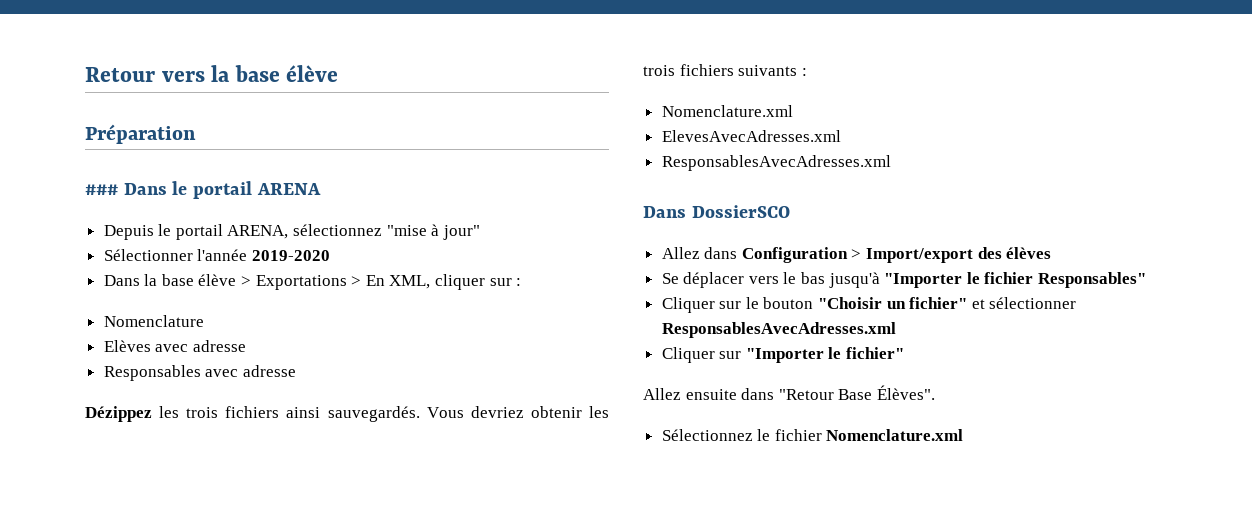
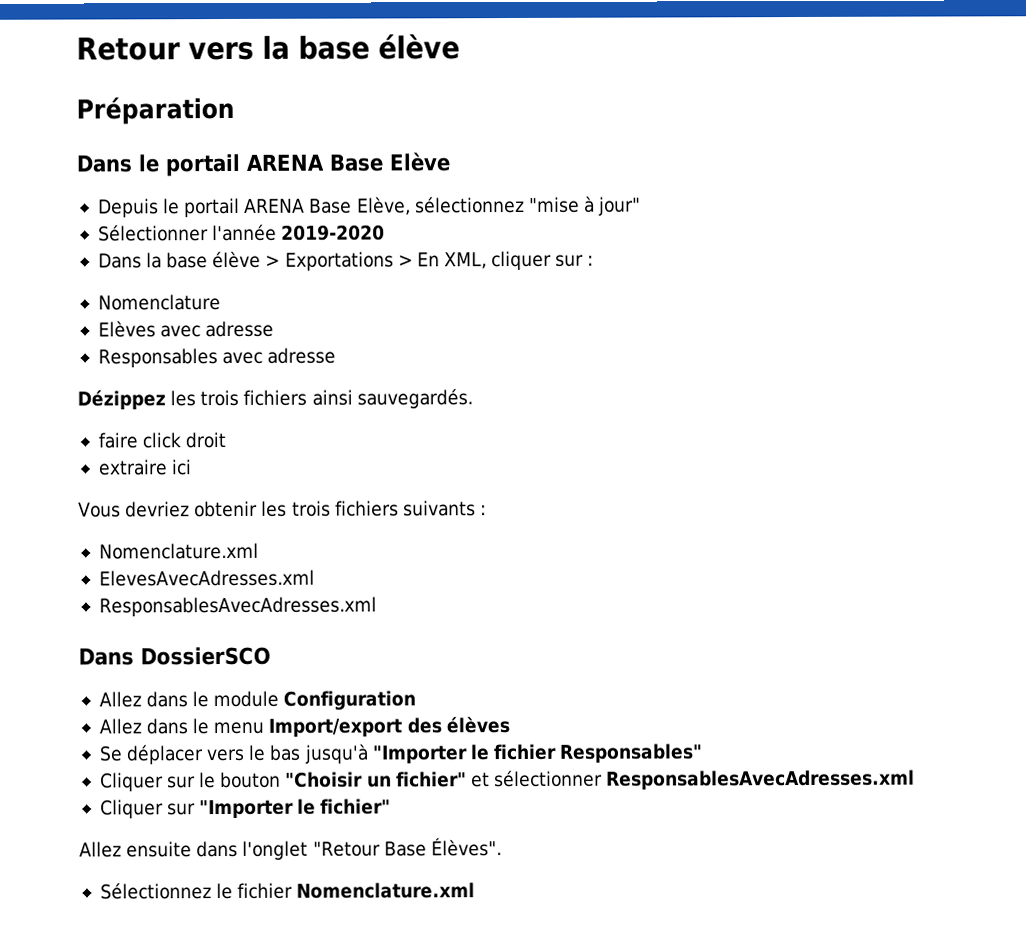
[85,184,118,195] ### -> (235, 110) none
(321, 189) none -> [329,152,450,172] Base Elève
[227,225,289,239] ARENA, -> [244,196,411,216] ARENA Base Elève,
(420, 414) none -> [97,432,227,449] [97,459,193,476] // faire click droit // extraire ici //
(738, 253) none -> [192,690,280,708] le module
[851,249,862,259] > -> [98,718,265,735] // Allez dans le menu
(775, 394) none -> [242,840,309,860] l'onglet

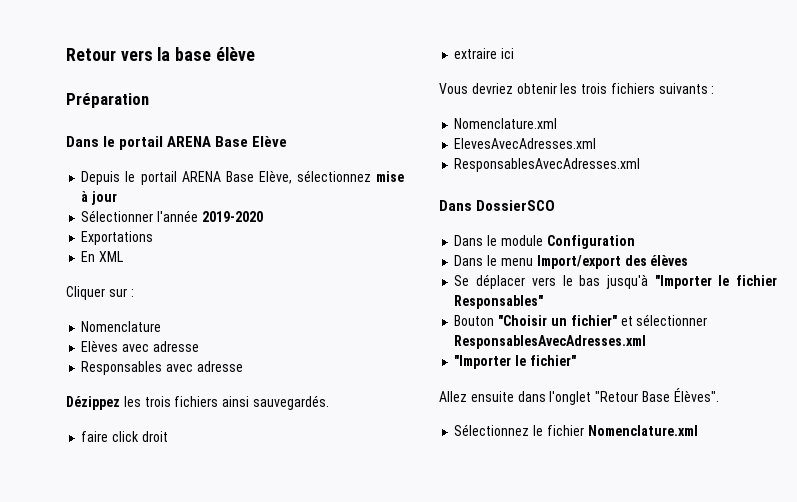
[528,195,642,216] "mise à jour" -> [376,171,404,182] [81,191,118,205] mise à jour
[97,250,553,271] Dans la base élève > Exportations > En XML, cliquer -> [81,231,154,245] [81,251,124,262] [66,286,105,300] Exportations // En XML // Cliquer
[98,691,189,708] Allez dans -> [454,235,484,246] Dans
[98,718,189,735] Allez dans -> [454,255,484,266] Dans
[99,771,282,792] Cliquer sur le bouton -> [454,315,495,326] Bouton
[99,799,197,819] Cliquer sur -> (647, 342) none

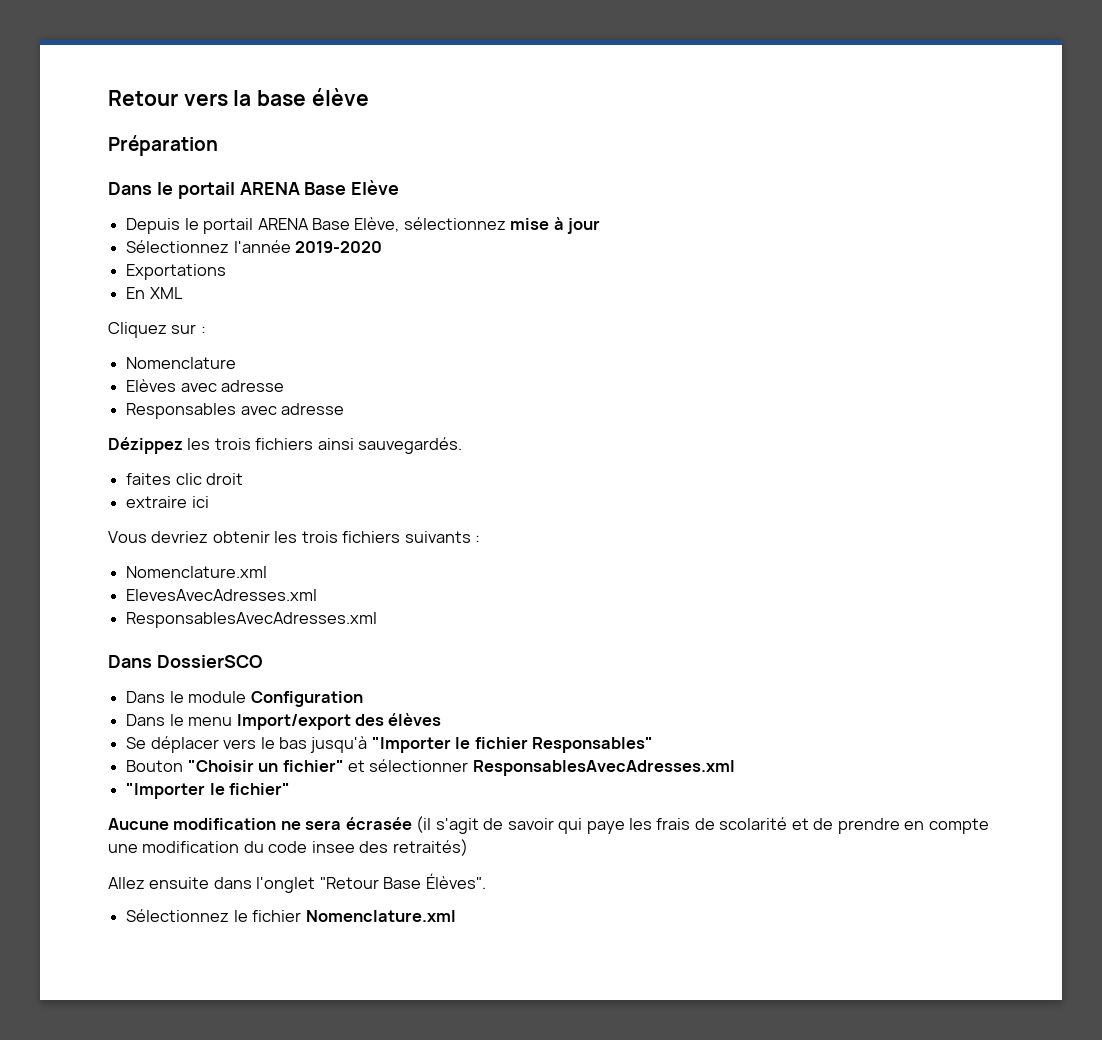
[81,210,154,222] Sélectionner -> [126,240,230,253] Sélectionnez
[66,286,105,300] Cliquer -> [108,322,167,338] Cliquez
[81,431,140,442] faire click -> [126,473,202,485] faites clic
(576, 360) none -> [108,816,989,834] [108,839,468,856] // Aucune modification ne sera écrasée (il s'agit de savoir qui paye les frais de scolarité et de prendre en compte une modification du code insee des retraités)

